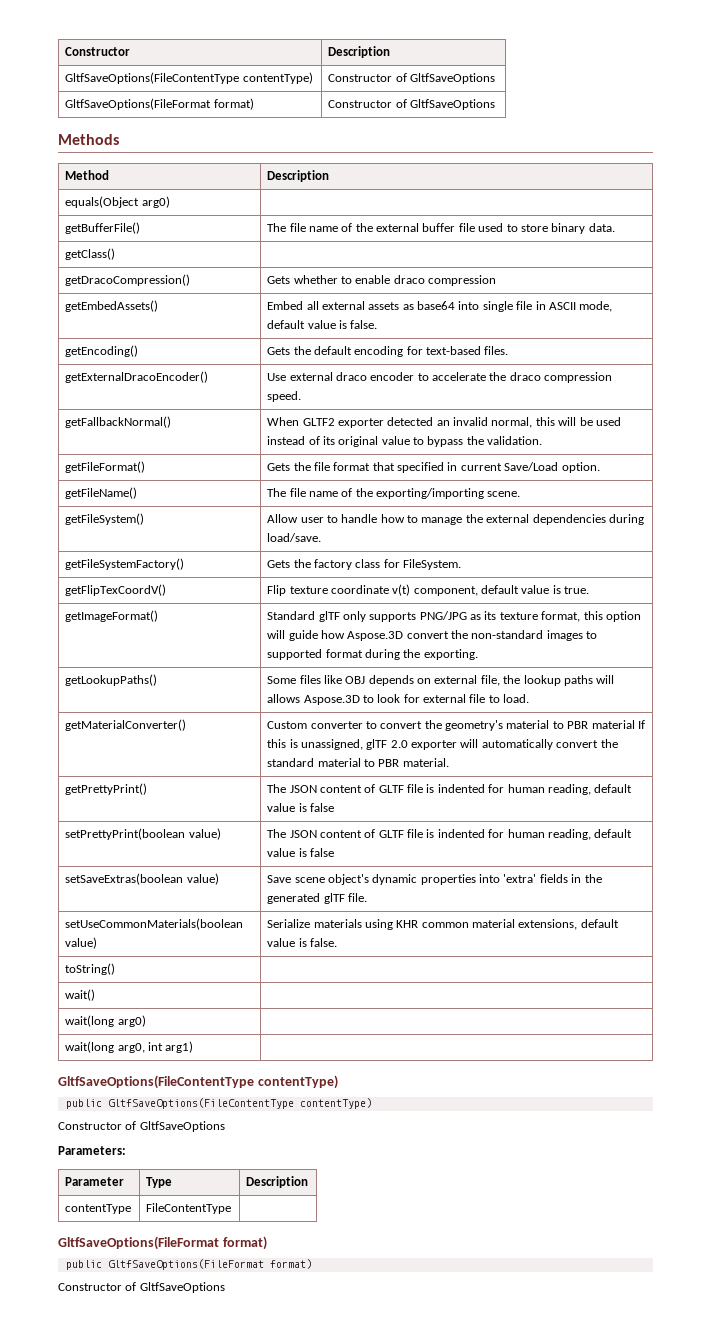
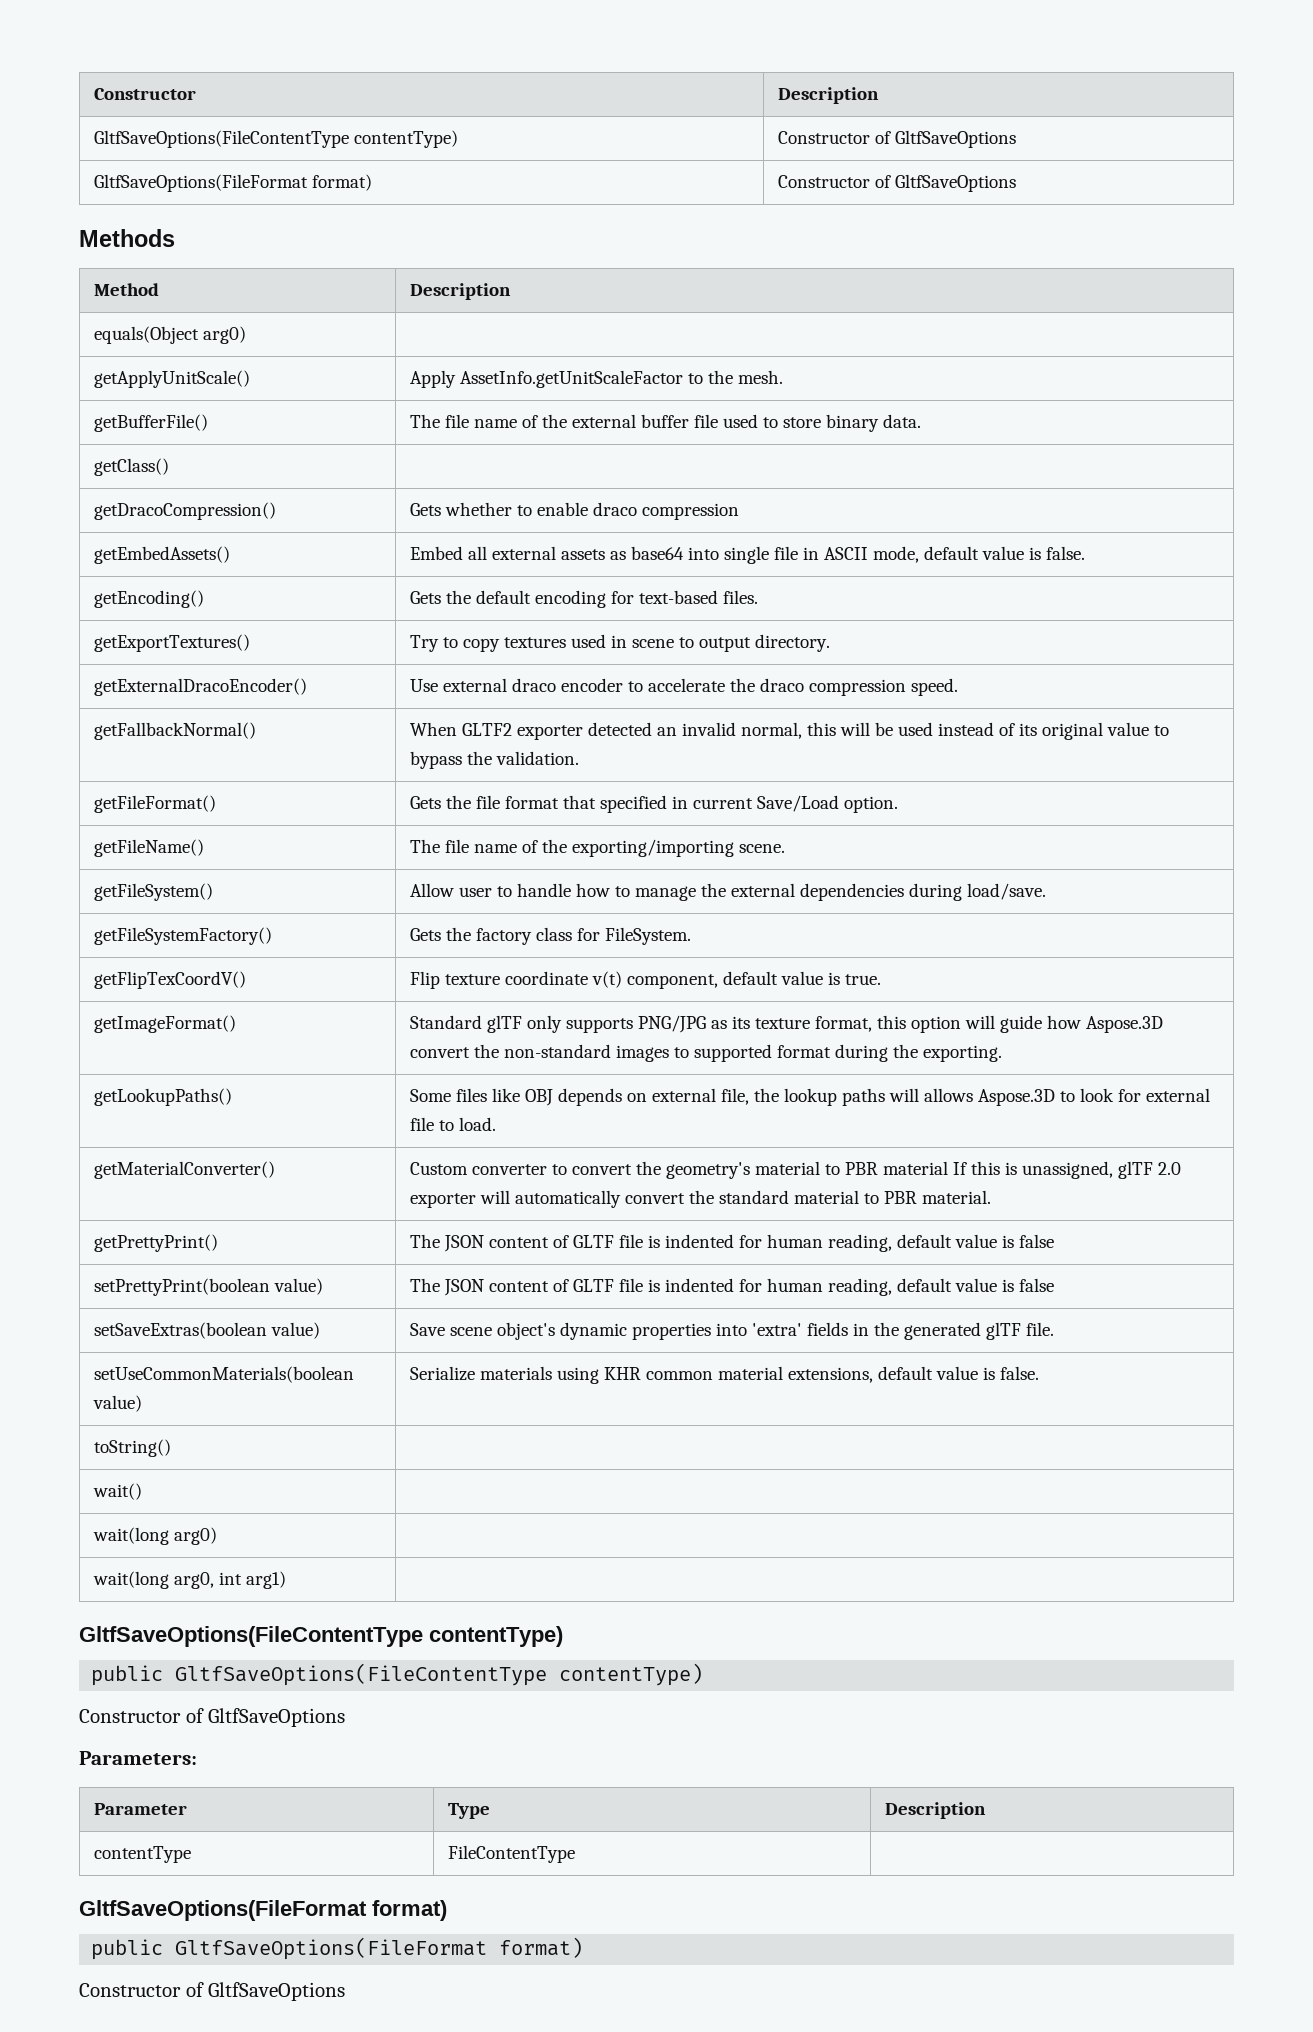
(170, 202) none -> [93,370,250,388] [409,370,783,388] // getApplyUnitScale() | Apply AssetInfo.getUnitScaleFactor to the mesh.
(509, 350) none -> [93,634,250,652] [409,634,830,652] // getExportTextures() | Try to copy textures used in scene to output directory.

